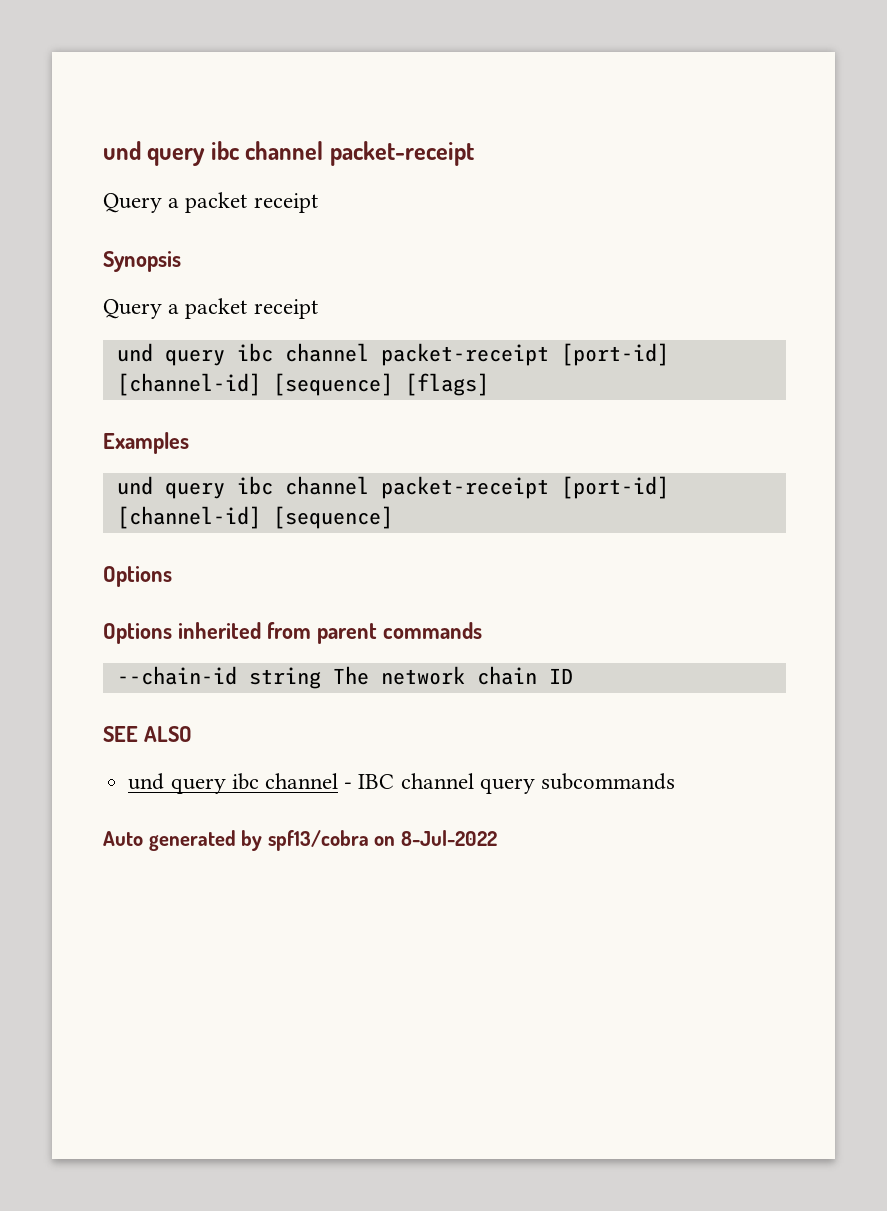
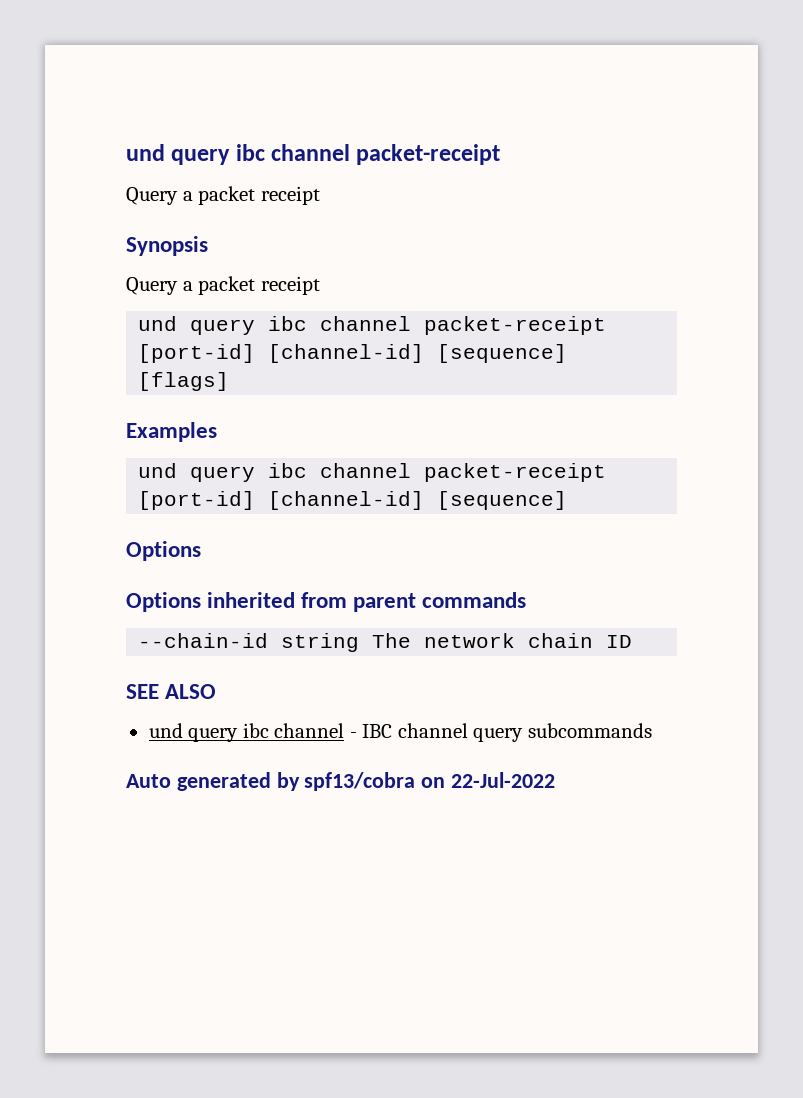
[400,830,497,846] 8-Jul-2022 -> [451,772,556,788] 22-Jul-2022

